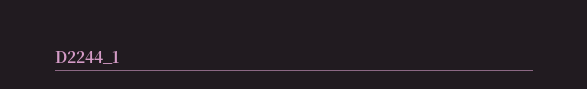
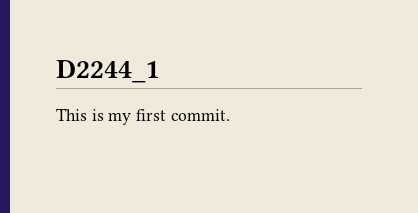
(119, 57) none -> [56,108,230,125] // This is my first commit.

